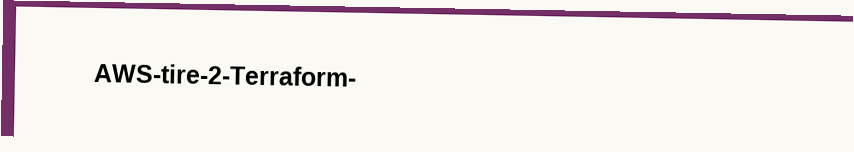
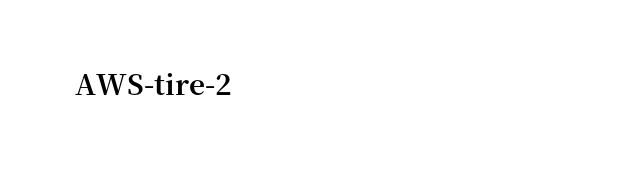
[93,62,357,87] AWS-tire-2-Terraform- -> [75,73,232,95] AWS-tire-2

